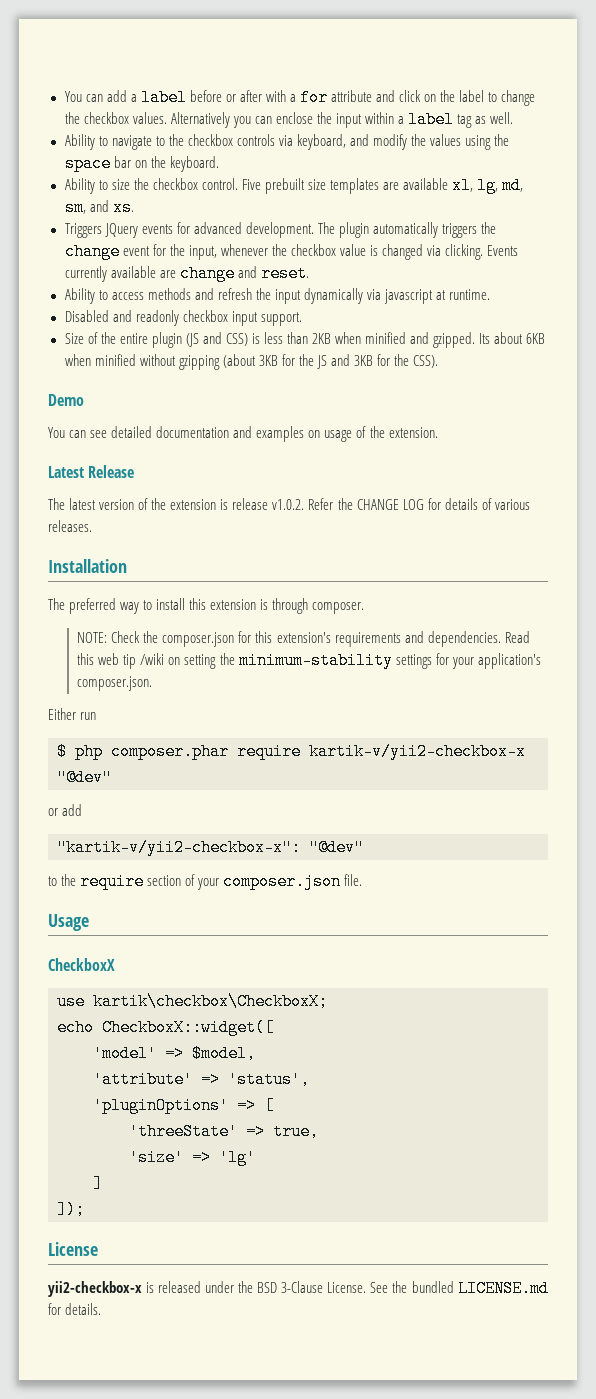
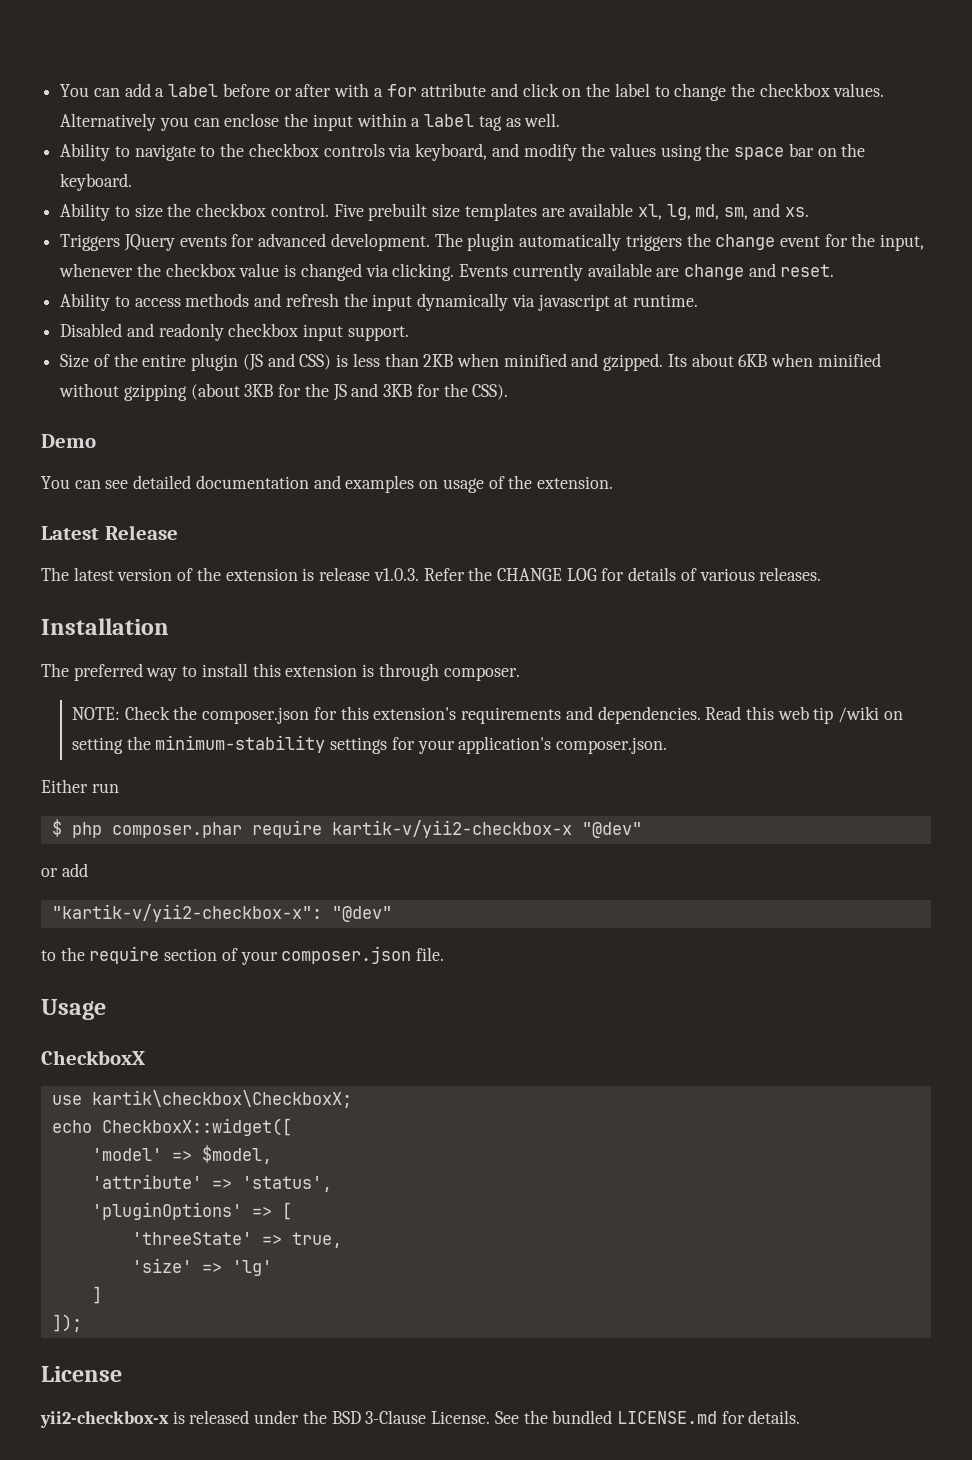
[272,499,305,510] v1.0.2. -> [373,568,419,581] v1.0.3.

